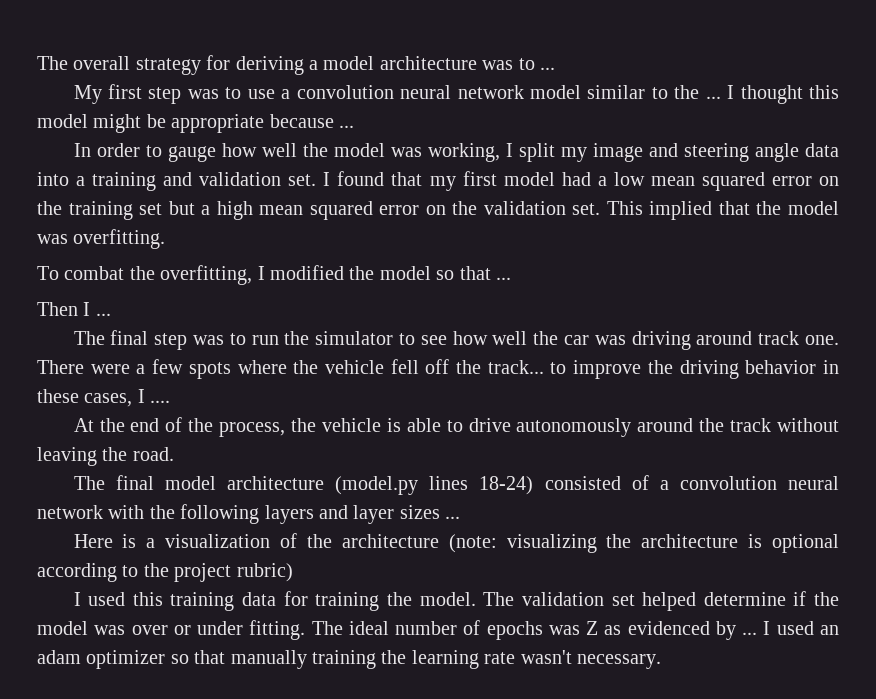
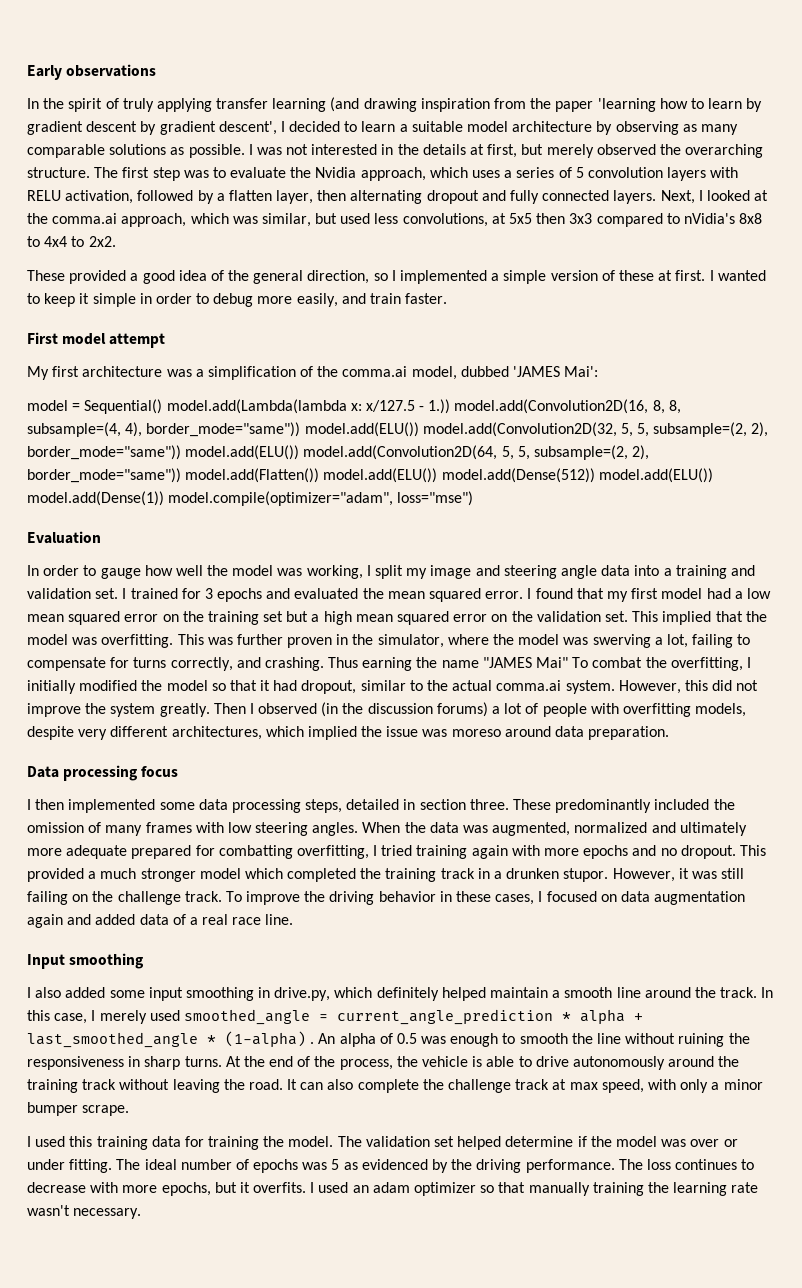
[37,55,555,75] [73,84,840,104] [37,114,354,133] The overall strategy for deriving a model architecture was to ... // My first step was to use a convolution neural network model similar to the ... I thought this model might be appropriate because ... -> [27,64,157,80] [27,97,763,112] [27,121,738,135] [27,144,764,158] [27,167,739,181] [27,190,769,204] [27,213,763,227] [27,236,116,247] [27,270,766,284] [27,293,448,307] [27,332,166,348] [27,366,599,380] [27,399,681,414] [27,422,769,437] [27,445,650,460] [27,468,713,483] [27,491,474,506] [27,531,101,544] Early observations // In the spirit of truly applying transfer learning (and drawing inspiration from the paper 'learning how to learn by gradient descent by gradient descent', I decided to learn a suitable model architecture by observing as many comparable solutions as possible. I was not interested in the details at first, but merely observed the overarching structure. The first step was to evaluate the Nvidia approach, which uses a series of 5 convolution layers with RELU activation, followed by a flatten layer, then alternating dropout and fully connected layers. Next, I looked at the comma.ai approach, which was similar, but used less convolutions, at 5x5 then 3x3 compared to nVidia's 8x8 to 4x4 to 2x2. // These provided a good idea of the general direction, so I implemented a simple version of these at first. I wanted to keep it simple in order to debug more easily, and train faster. // First model attempt // My first architecture was a simplification of the comma.ai model, dubbed 'JAMES Mai': // model = Sequential() model.add(Lambda(lambda x: x/127.5 - 1.)) model.add(Convolution2D(16, 8, 8, subsample=(4, 4), border_mode="same")) model.add(ELU()) model.add(Convolution2D(32, 5, 5, subsample=(2, 2), border_mode="same")) model.add(ELU()) model.add(Convolution2D(64, 5, 5, subsample=(2, 2), border_mode="same")) model.add(Flatten()) model.add(ELU()) model.add(Dense(512)) model.add(ELU()) model.add(Dense(1)) model.compile(optimizer="adam", loss="mse") // Evaluation
(331, 179) none -> [130,588,532,602] trained for 3 epochs and evaluated the mean squared error. I
(166, 239) // -> [177,634,751,648] [27,657,569,671] This was further proven in the simulator, where the model was swerving a lot, failing to compensate for turns correctly, and crashing. Thus earning the name "JAMES Mai"
(265, 273) none -> [27,680,76,694] initially
[495,277,511,280] [37,302,111,316] [73,330,840,350] [37,359,567,379] ... // Then I ... // The final step was to run the simulator to see how well the car was driving around track one. There were a few spots where the vehicle fell off the track... to -> [260,680,759,694] [27,702,747,717] [27,726,670,740] [27,765,179,781] [27,799,735,813] [27,822,747,836] [27,845,766,859] [27,868,745,882] [27,891,242,905] it had dropout, similar to the actual comma.ai system. However, this did not improve the system greatly. Then I observed (in the discussion forums) a lot of people with overfitting models, despite very different architectures, which implied the issue was moreso around data preparation. // Data processing focus // I then implemented some data processing steps, detailed in section three. These predominantly included the omission of many frames with low steering angles. When the data was augmented, normalized and ultimately more adequate prepared for combatting overfitting, I tried training again with more epochs and no dropout. This provided a much stronger model which completed the training track in a drunken stupor. However, it was still failing on the challenge track. To
[150,400,171,403] .... // -> [546,891,746,905] [27,914,294,928] [27,953,145,969] [27,987,774,1001] [27,1009,643,1025] [27,1031,750,1048] [27,1056,222,1070] focused on data augmentation again and added data of a real race line. // Input smoothing // I also added some input smoothing in drive.py, which definitely helped maintain a smooth line around the track. In this case, I merely used smoothed_angle = current_angle_prediction * alpha + last_smoothed_angle * (1-alpha) . An alpha of 0.5 was enough to smooth the line without ruining the responsiveness in sharp turns.
(725, 425) none -> [27,1079,78,1093] training
[73,475,839,495] [37,504,461,524] [73,533,839,553] [37,563,293,582] // The final model architecture (model.py lines 18-24) consisted of a convolution neural network with the following layers and layer sizes ... // Here is a visualization of the architecture (note: visualizing the architecture is optional according to the project rubric) -> [287,1079,763,1093] [27,1102,130,1116] It can also complete the challenge track at max speed, with only a minor bumper scrape.
[586,621,599,635] Z -> [331,1159,340,1170] 5
[742,632,758,635] ... -> [451,1159,755,1173] [27,1182,307,1196] the driving performance. The loss continues to decrease with more epochs, but it overfits.

